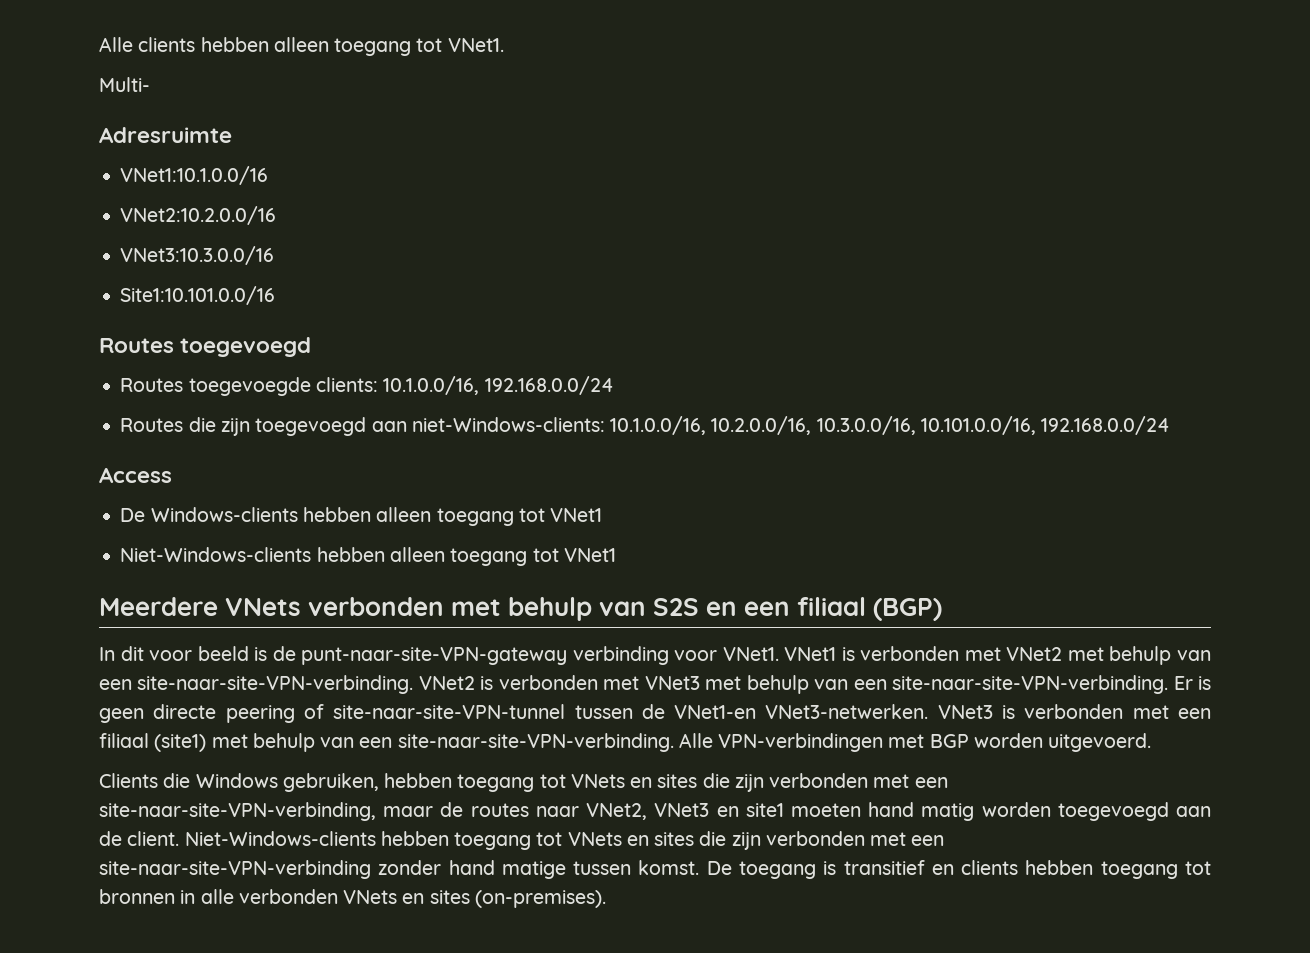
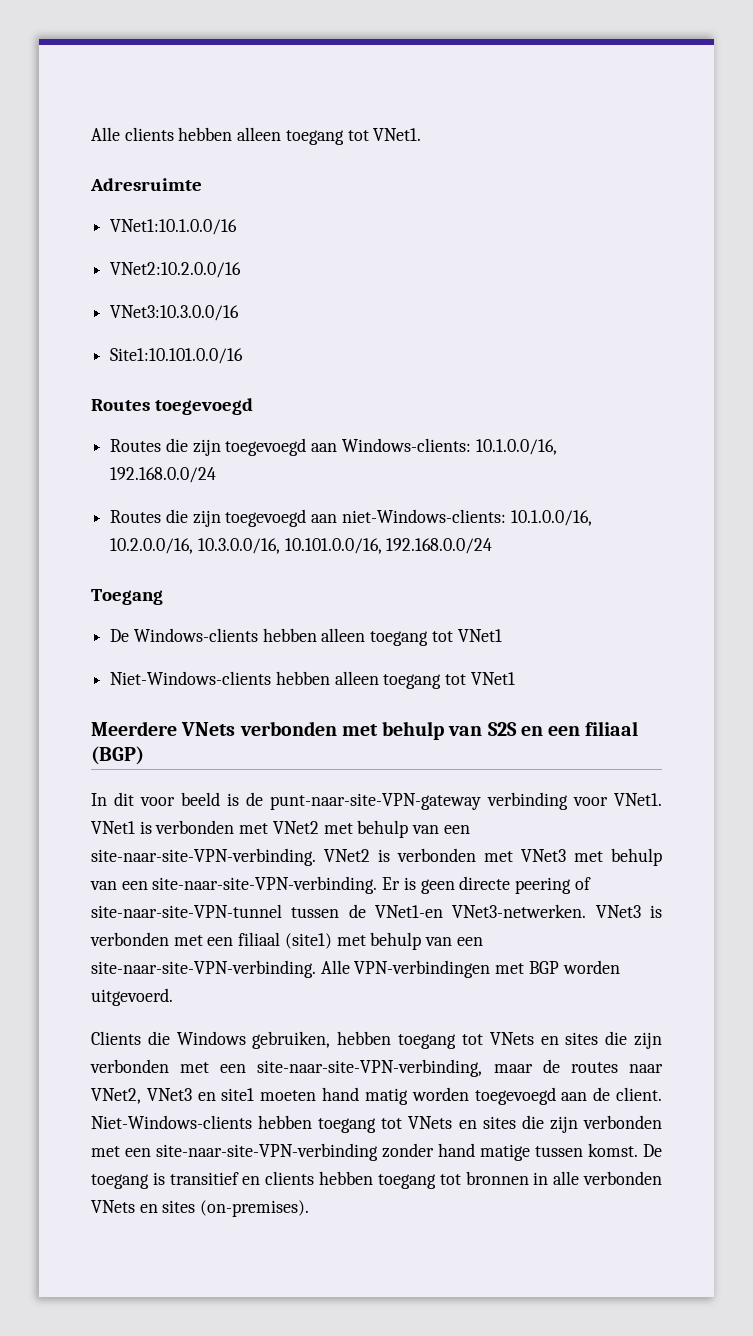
[99,77,150,92] // Multi- -> (422, 134) none
[188,377,378,396] toegevoegde clients: -> [165,438,471,456] die zijn toegevoegd aan Windows-clients:
[99,467,172,483] Access -> [91,589,163,605] Toegang

